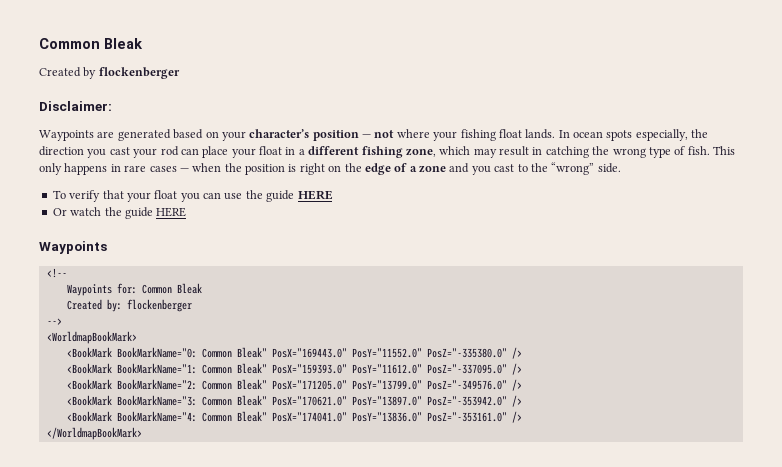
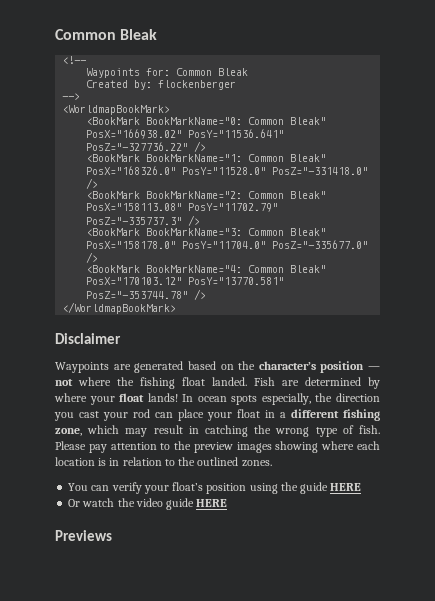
[39,38,143,49] [39,67,180,79] [39,101,112,111] Common Bleak // Created by flockenberger // Disclaimer: -> [55,29,158,40] [62,56,87,64] [86,68,249,78] [86,80,237,90] [62,93,81,100] [62,105,171,115] [86,117,327,125] [86,129,285,139] [86,141,207,152] [86,154,327,162] [86,166,369,175] [86,178,99,189] [86,191,327,199] [86,203,279,212] [86,215,201,226] [86,228,327,236] [86,240,369,249] [86,252,99,263] [86,265,327,273] [86,277,285,285] [86,289,207,300] [62,302,177,314] [55,333,121,344] Common Bleak // <!-- // Waypoints for: Common Bleak // Created by: flockenberger // --> // <WorldmapBookMark> // <BookMark BookMarkName="0: Common Bleak" PosX="166938.02" PosY="11536.641" PosZ="-327736.22" /> // <BookMark BookMarkName="1: Common Bleak" PosX="168326.0" PosY="11528.0" PosZ="-331418.0" /> // <BookMark BookMarkName="2: Common Bleak" PosX="158113.08" PosY="11702.79" PosZ="-335737.3" /> // <BookMark BookMarkName="3: Common Bleak" PosX="158178.0" PosY="11704.0" PosZ="-335677.0" /> // <BookMark BookMarkName="4: Common Bleak" PosX="170103.12" PosY="13770.581" PosZ="-353744.78" /> // </WorldmapBookMark> // Disclaimer
[221,131,246,141] your -> [238,361,256,370] the
[433,131,458,141] your -> [117,377,134,386] the
[525,129,556,139] lands. -> [212,377,380,389] [54,393,178,405] landed. Fish are determined by where your float lands!
[713,146,735,155] [39,162,621,175] [52,190,243,202] This only happens in rare cases — when the position is right on the edge of a zone and you cast to the “wrong” side. // To verify that your float you can use -> [55,441,380,453] [55,457,272,467] [68,482,278,494] Please pay attention to the preview images showing where each location is in relation to the outlined zones. // You can verify your float’s position using
[124,207,187,219] [39,241,107,254] [46,268,67,278] [66,283,202,296] [66,299,192,312] [46,318,62,325] [46,331,137,344] [66,347,522,359] [66,363,522,375] [66,379,522,391] [66,395,522,407] [66,411,522,423] [46,427,142,440] guide HERE // Waypoints // <!-- // Waypoints for: Common Bleak // Created by: flockenberger // --> // <WorldmapBookMark> // <BookMark BookMarkName="0: Common Bleak" PosX="169443.0" PosY="11552.0" PosZ="-335380.0" /> // <BookMark BookMarkName="1: Common Bleak" PosX="159393.0" PosY="11612.0" PosZ="-337095.0" /> // <BookMark BookMarkName="2: Common Bleak" PosX="171205.0" PosY="13799.0" PosZ="-349576.0" /> // <BookMark BookMarkName="3: Common Bleak" PosX="170621.0" PosY="13897.0" PosZ="-353942.0" /> // <BookMark BookMarkName="4: Common Bleak" PosX="174041.0" PosY="13836.0" PosZ="-353161.0" /> // </WorldmapBookMark> -> [135,498,228,510] [55,530,112,541] video guide HERE // Previews

